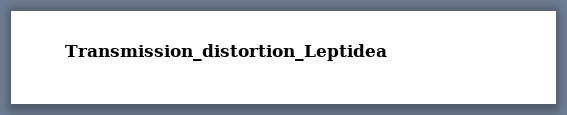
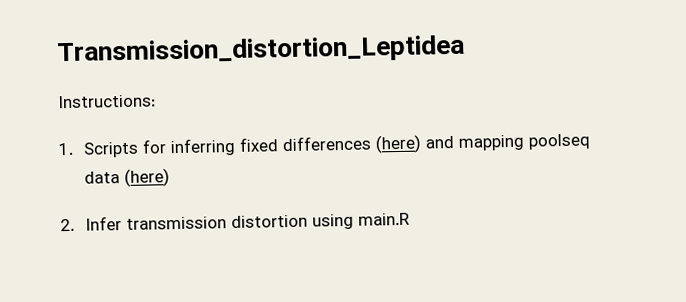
(387, 52) none -> [57,94,156,109] [58,133,590,158] [83,168,170,187] [60,212,410,232] // Instructions: // 1. Scripts for inferring fixed differences (here) and mapping poolseq data (here) // 2. Infer transmission distortion using main.R

